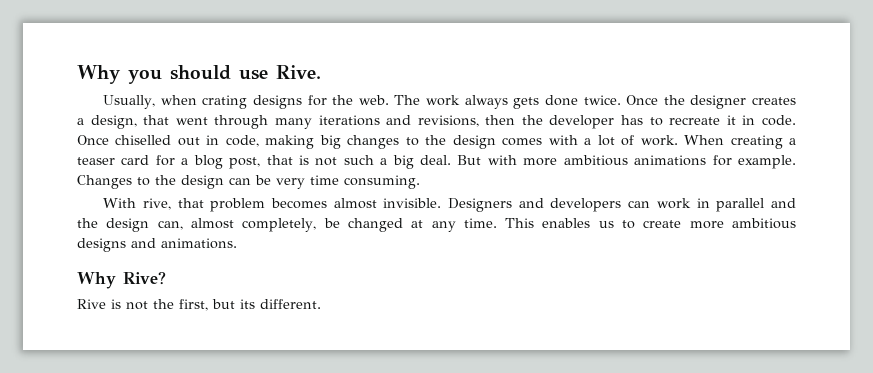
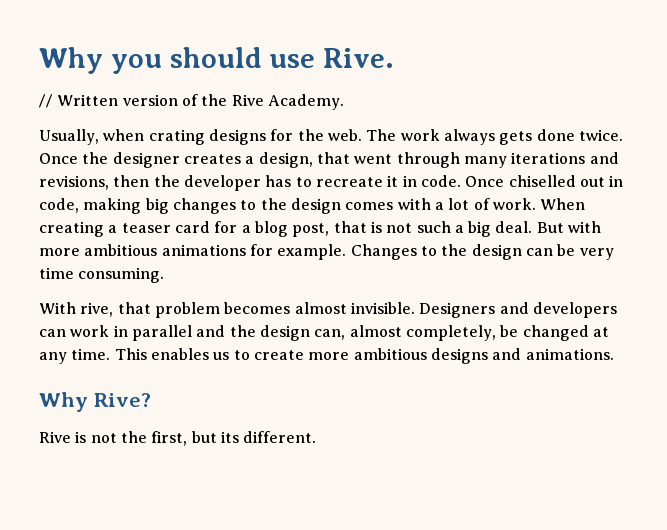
(321, 72) none -> [39,94,344,110] // // Written version of the Rive Academy.

